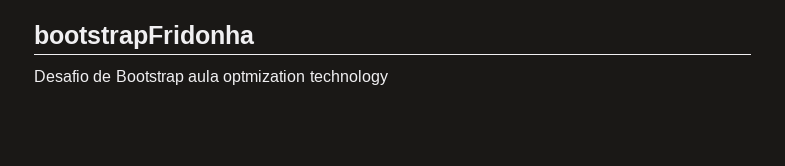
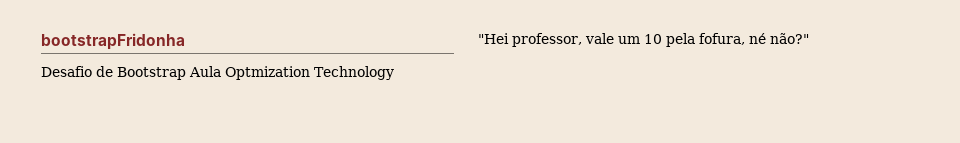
[187,70,388,85] aula optmization technology -> [189,66,394,80] [478,33,809,47] Aula Optmization Technology // "Hei professor, vale um 10 pela fofura, né não?"

